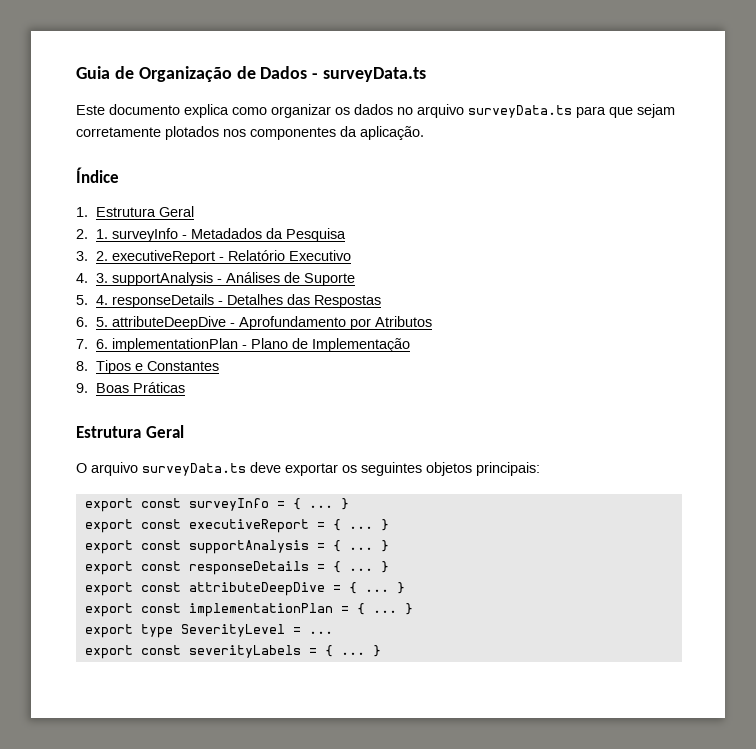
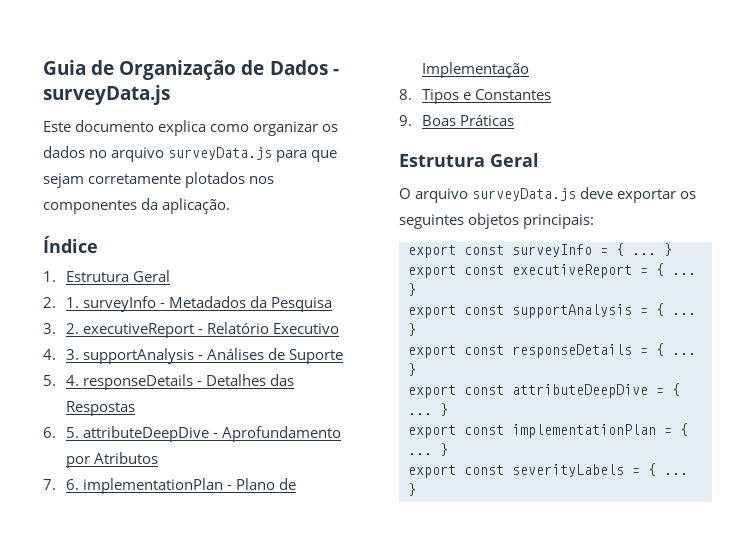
[323,67,427,82] surveyData.ts -> [43,85,170,105] surveyData.js
[468,105,572,118] surveyData.ts -> [168,147,273,160] surveyData.js
[142,463,246,476] surveyData.ts -> [472,188,577,201] surveyData.js
[84,624,333,638] // export type SeverityLevel = ... -> (448, 449) none

